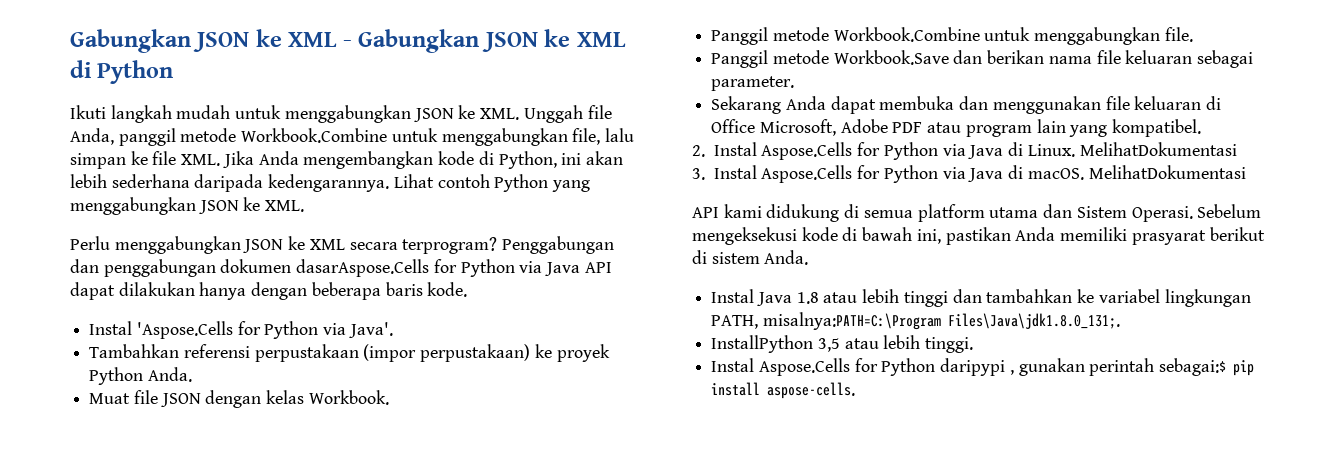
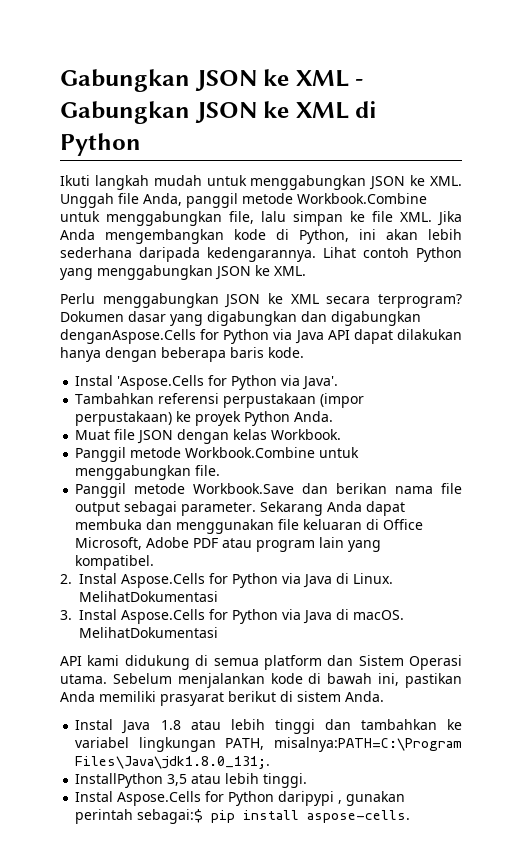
[502,236,615,254] [70,259,430,277] Penggabungan dan penggabungan dokumen dasarAspose.Cells -> [60,311,421,326] [60,329,196,344] Dokumen dasar yang digabungkan dan digabungkan denganAspose.Cells
[1125,50,1193,64] keluaran -> [75,502,121,516] output
(795, 83) // -> (257, 509) none
[989,207,1039,218] utama -> (322, 662) none
[1131,204,1262,222] [692,227,797,245] Operasi. Sebelum mengeksekusi -> [409,655,462,670] [60,673,265,688] Operasi utama. Sebelum menjalankan

